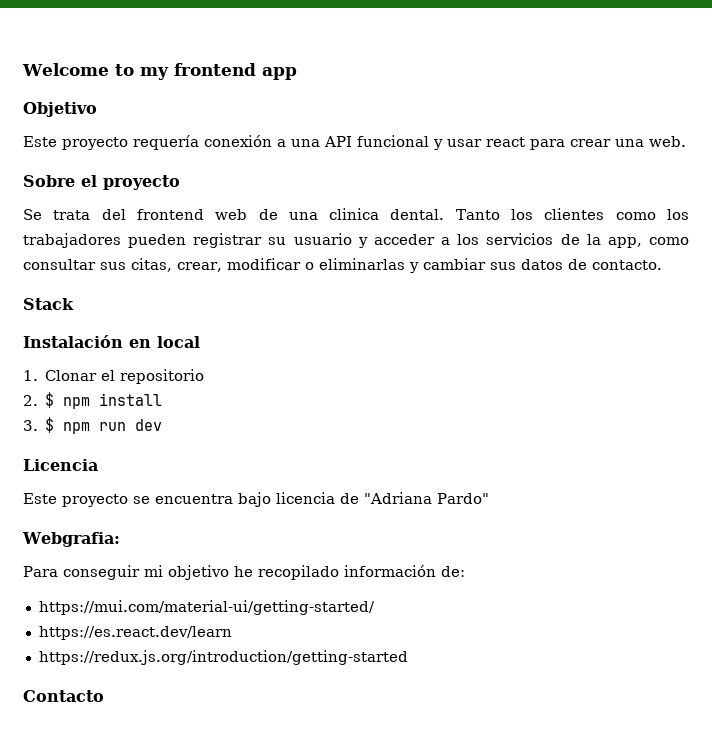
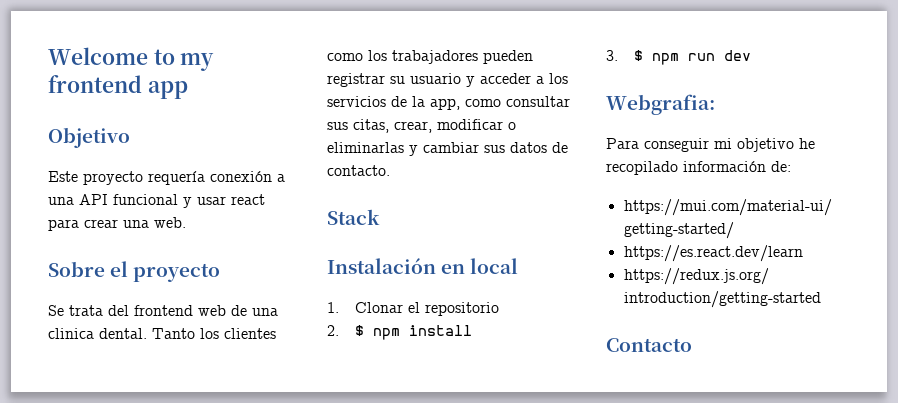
[23,459,98,471] [23,492,489,507] // Licencia // Este proyecto se encuentra bajo licencia de "Adriana Pardo" -> (751, 55) none

